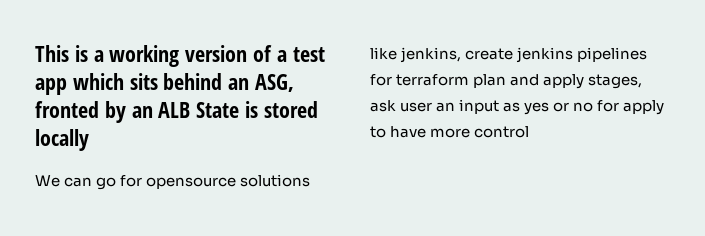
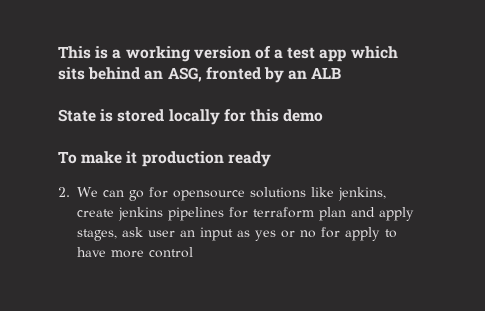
(191, 110) none -> (342, 73) //
(89, 140) // -> [223,109,324,122] [58,151,271,167] [58,187,70,197] for this demo // To make it production ready // 2.

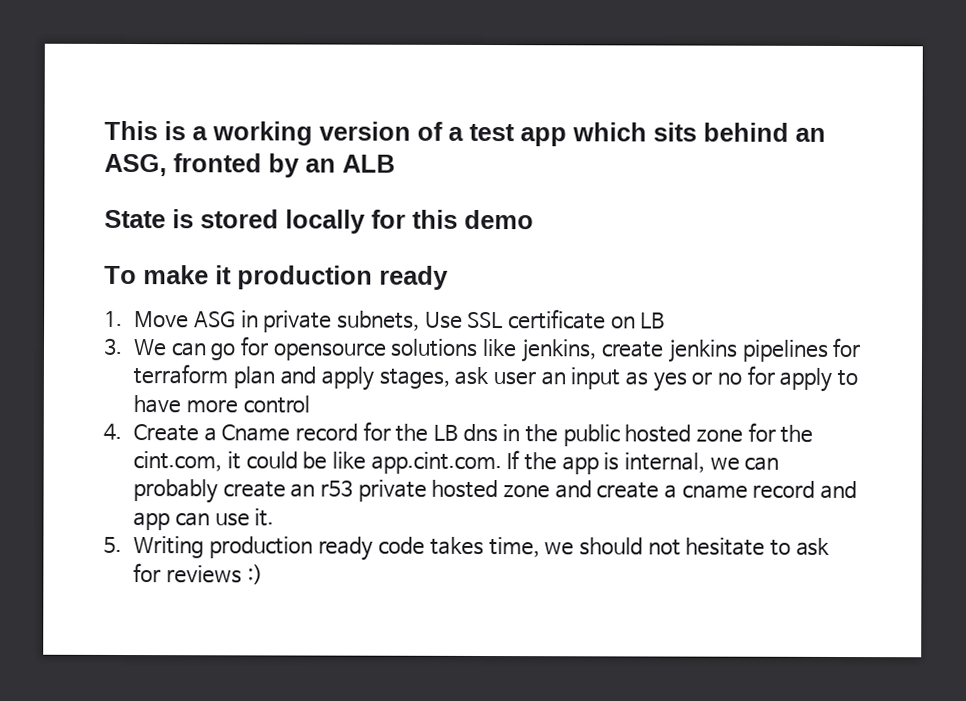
[58,187,70,197] 2. -> [104,309,666,333] [103,337,123,355] 1. Move ASG in private subnets, Use SSL certificate on LB // 3.
(193, 252) none -> [103,421,814,447] [133,450,780,475] [133,479,858,504] [133,508,275,531] [103,536,831,561] [133,563,263,585] // 4. Create a Cname record for the LB dns in the public hosted zone for the cint.com, it could be like app.cint.com. If the app is internal, we can probably create an r53 private hosted zone and create a cname record and app can use it. // 5. Writing production ready code takes time, we should not hesitate to ask for reviews :)

